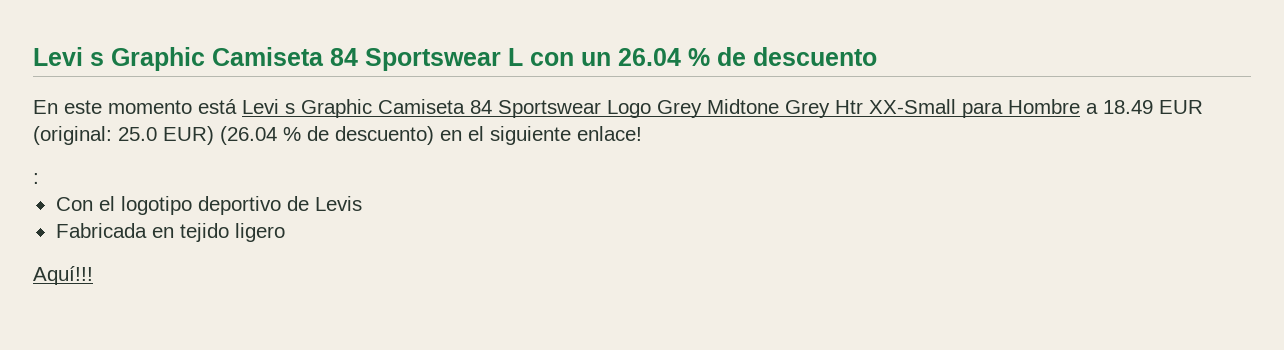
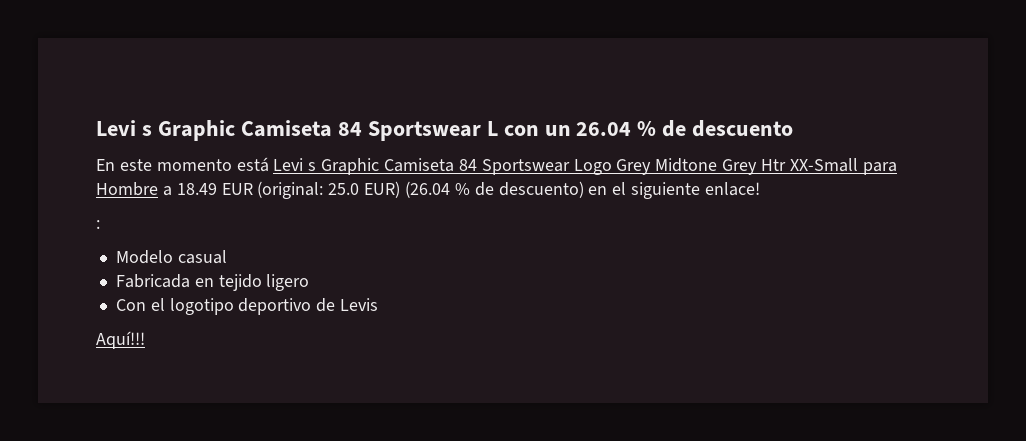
(39, 178) none -> [115,250,227,264] [115,274,310,291] // Modelo casual // Fabricada en tejido ligero
[55,223,285,242] // Fabricada en tejido ligero -> (379, 304) none

